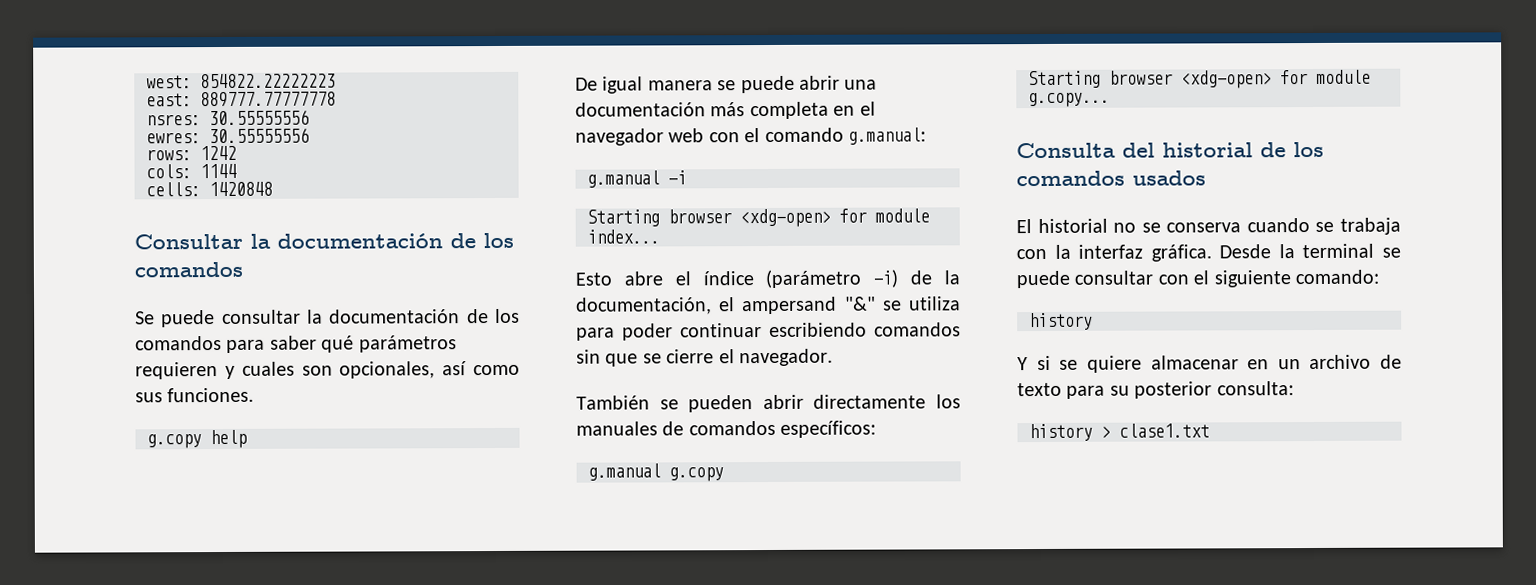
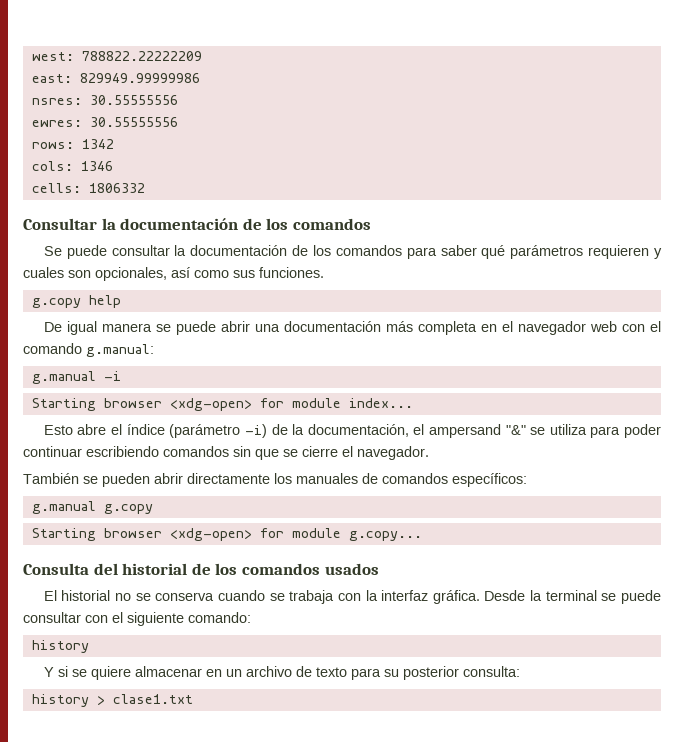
[200,73,336,89] 854822.22222223 -> [81,51,202,61] 788822.22222209
[200,91,336,108] 889777.77777778 -> [79,73,200,83] 829949.99999986
[200,145,237,161] 1242 -> [81,139,114,149] 1342
[200,163,237,179] 1144 -> [80,161,113,171] 1346
[209,181,273,197] 1420848 -> [88,183,145,193] 1806332

